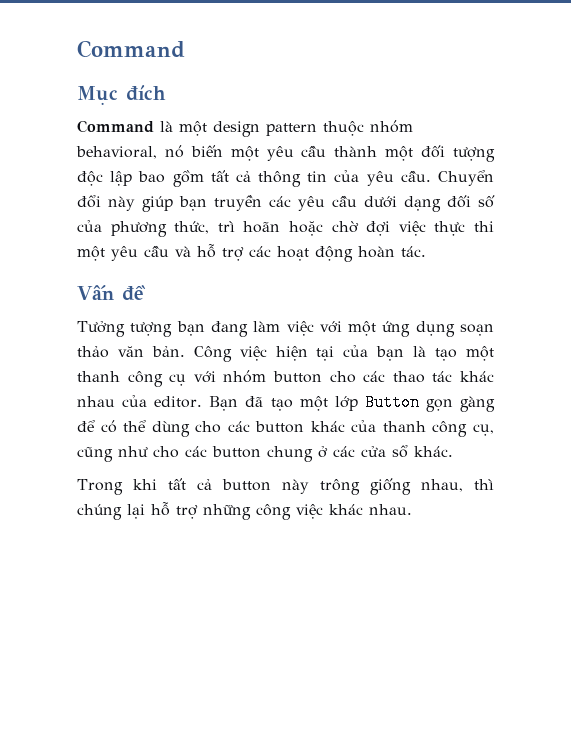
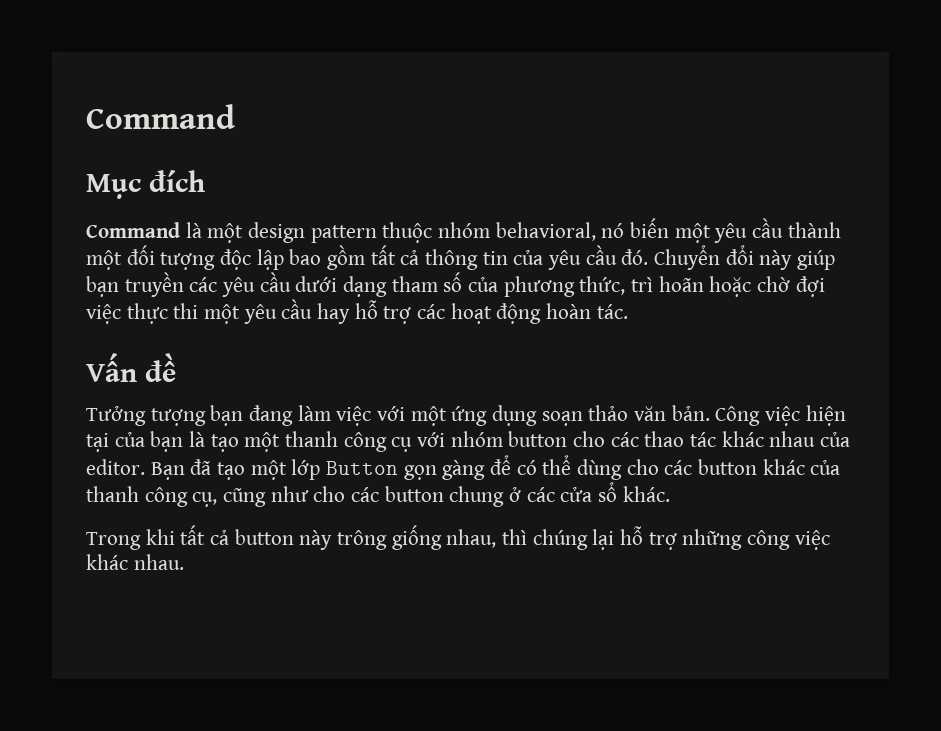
[400,170,431,182] cầu. -> [585,245,649,265] cầu đó.
[447,195,471,208] đối -> [391,276,438,292] tham
[175,246,191,257] và -> [317,303,351,324] hay

